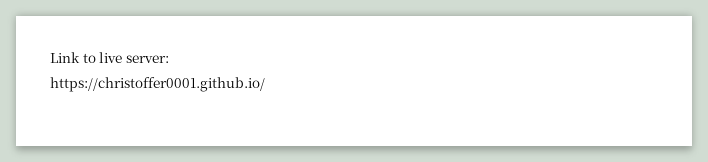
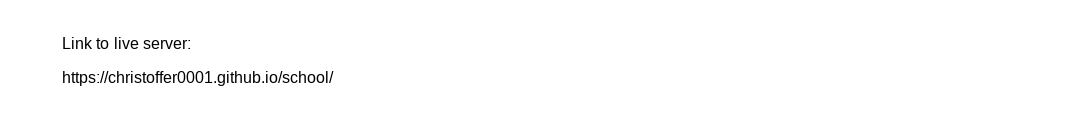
[50,77,265,92] https://christoffer0001.github.io/ -> [62,71,334,86] https://christoffer0001.github.io/school/

